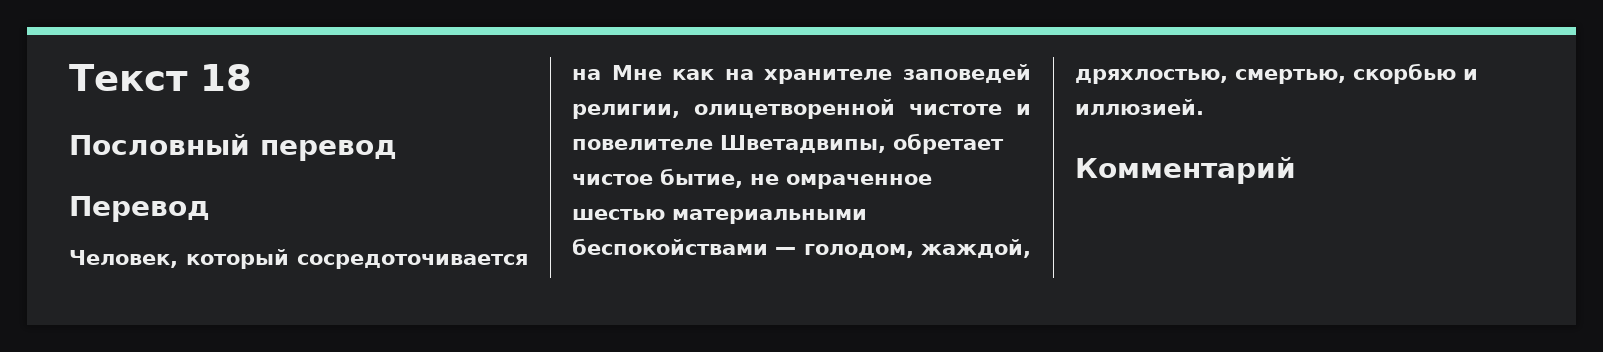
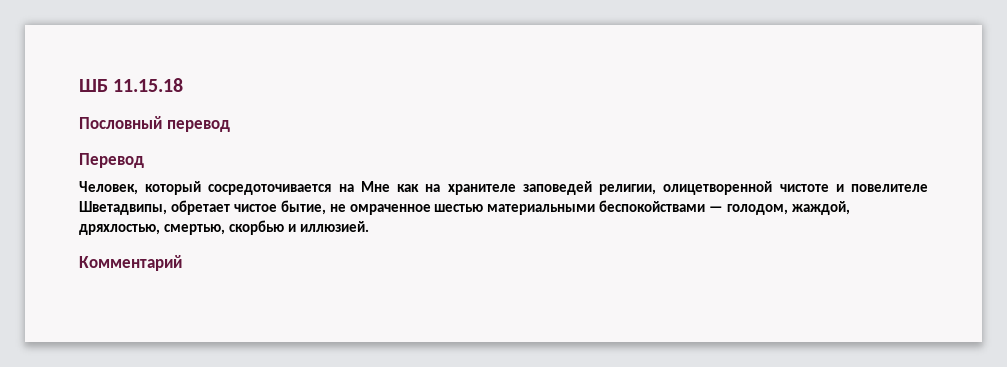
[69,64,252,91] Текст 18 -> [79,78,184,92] ШБ 11.15.18

